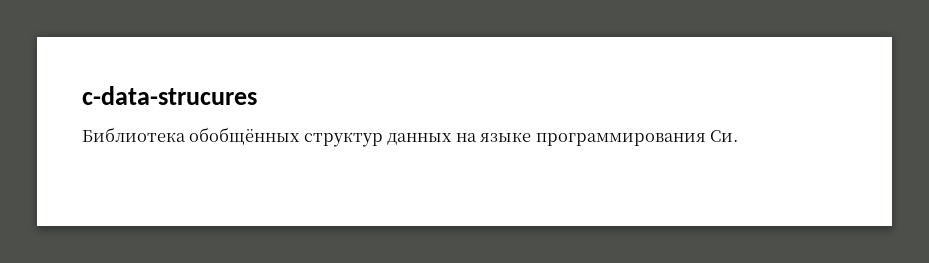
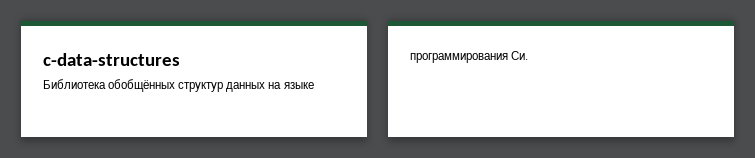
[82,86,257,105] c-data-strucures -> [43,53,180,66] c-data-structures

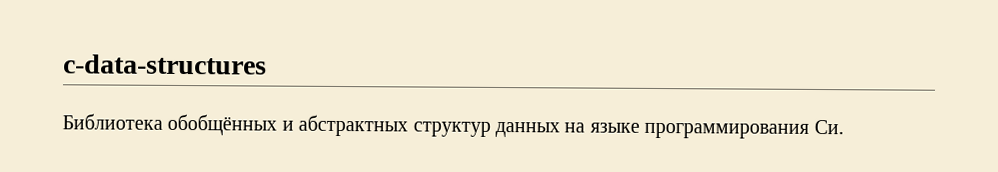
(176, 85) none -> [281,114,409,137] и абстрактных

